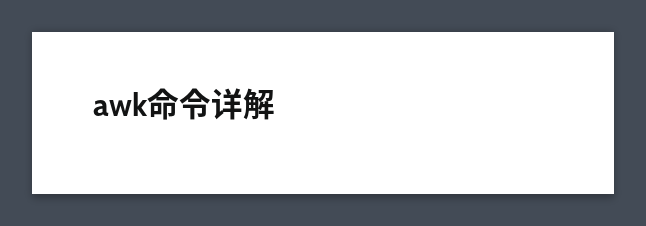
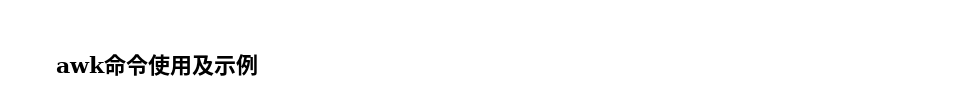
[211,88,275,120] 详解 -> [148,54,258,76] 使用及示例

